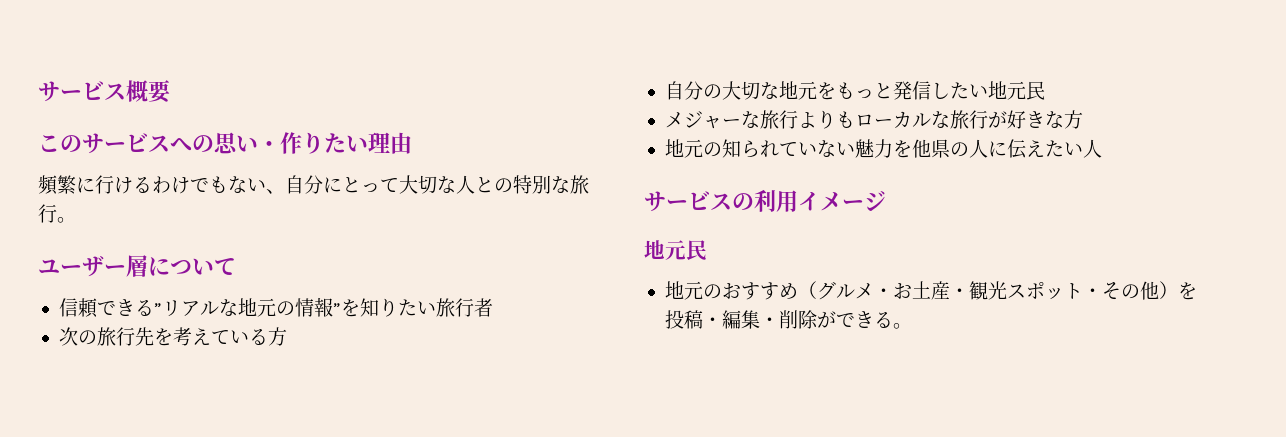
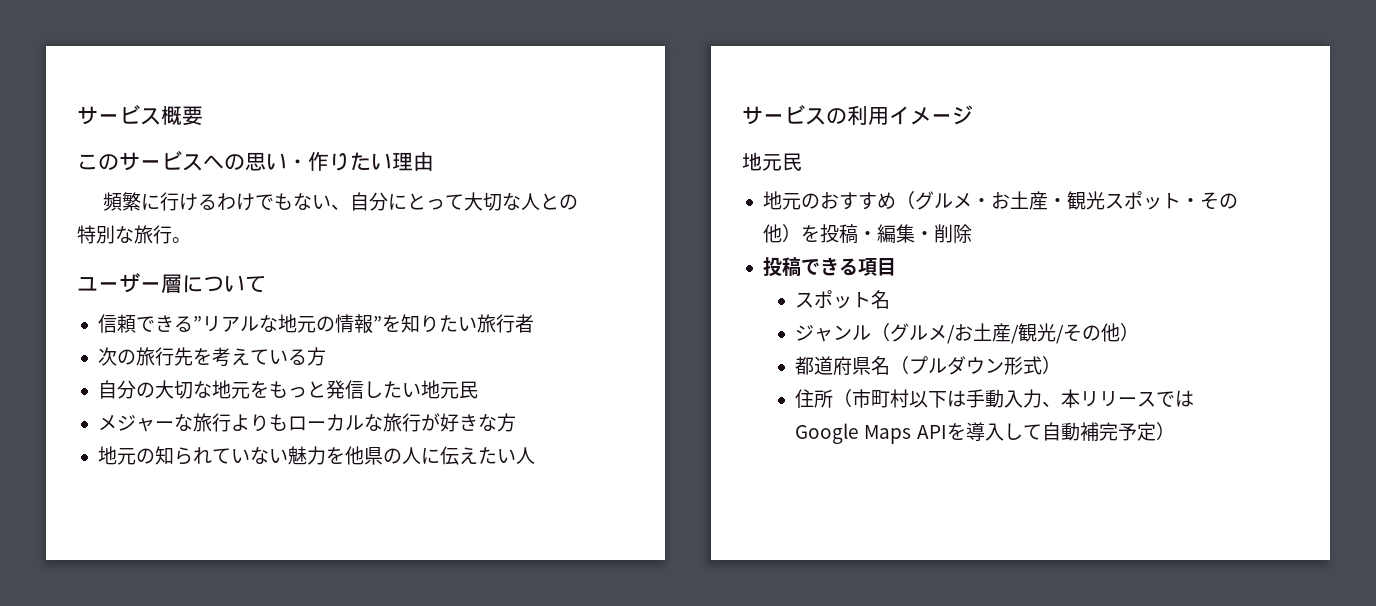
[816,311,912,329] ができる。 -> [762,257,896,277] [795,290,891,309] [795,323,1140,344] [795,356,1062,376] [795,389,1195,408] [795,422,1175,444] // 投稿できる項目 // スポット名 // ジャンル（グルメ/お土産/観光/その他） // 都道府県名（プルダウン形式） // 住所（市町村以下は手動入力、本リリースではGoogle Maps APIを導入して自動補完予定）

